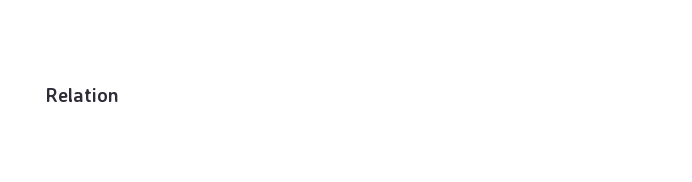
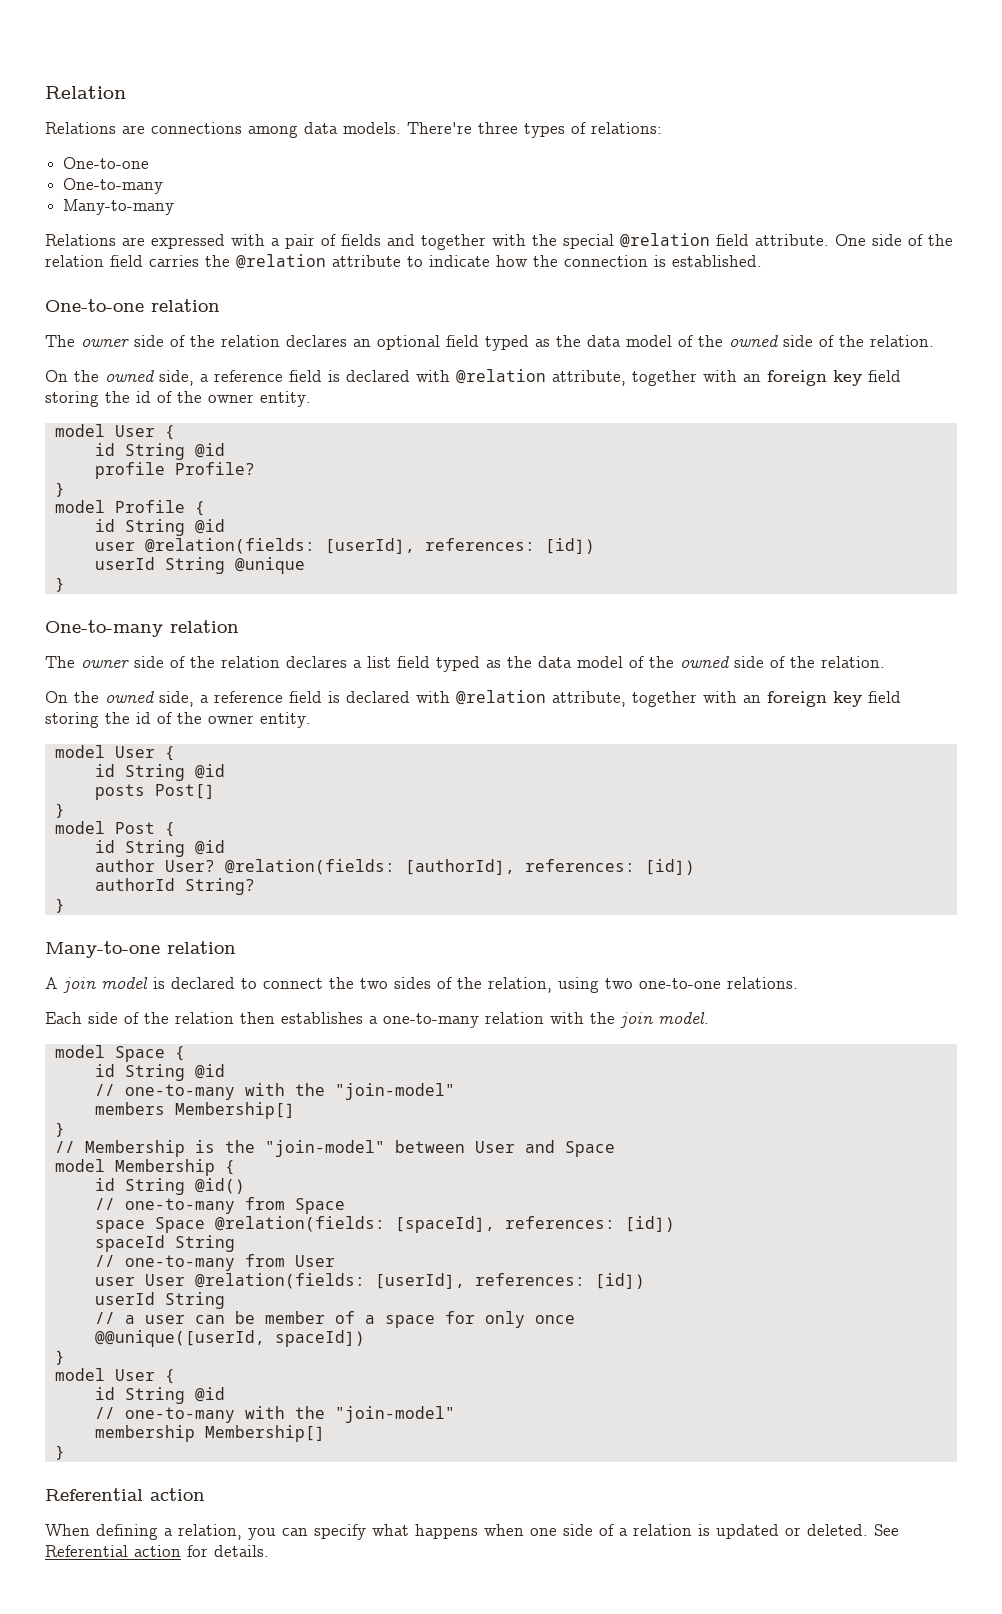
(119, 95) none -> [45,122,662,138] [63,157,150,169] [63,178,164,194] [63,199,175,215] [45,233,953,250] [45,254,762,269] [45,299,220,312] [45,335,934,351] [45,369,901,386] [45,391,311,407] [54,424,175,440] [94,443,225,460] [94,462,255,479] [54,482,65,497] [54,500,205,516] [94,519,225,536] [94,538,595,554] [94,557,305,574] [54,577,65,592] [45,620,239,637] [45,656,885,672] [45,690,901,707] [45,712,311,728] [54,745,175,761] [94,764,225,781] [94,784,215,800] [54,803,65,818] [54,821,175,837] [94,840,225,857] [94,859,695,875] [94,878,255,895] [54,898,65,913] [45,941,236,958] [45,977,798,993] [45,1012,709,1028] [54,1045,185,1062] [94,1064,225,1081] [94,1083,455,1100] [94,1102,295,1119] [54,1122,65,1137] [54,1140,615,1157] [54,1159,235,1176] [94,1178,245,1195] [94,1197,345,1214] [94,1216,675,1233] [94,1235,235,1252] [94,1254,335,1271] [94,1273,645,1289] [94,1292,225,1309] [94,1311,575,1328] [94,1330,365,1347] [54,1350,65,1365] [54,1368,175,1384] [94,1387,225,1404] [94,1406,455,1423] [94,1425,325,1442] [54,1445,65,1460] [45,1488,205,1501] [45,1524,899,1540] [45,1545,269,1557] // Relations are connections among data models. There're three types of relations: // One-to-one // One-to-many // Many-to-many // Relations are expressed with a pair of fields and together with the special @relation field attribute. One side of the relation field carries the @relation attribute to indicate how the connection is established. // One-to-one relation // The owner side of the relation declares an optional field typed as the data model of the owned side of the relation. // On the owned side, a reference field is declared with @relation attribute, together with an foreign key field storing the id of the owner entity. // model User { // id String @id // profile Profile? // } // model Profile { // id String @id // user @relation(fields: [userId], references: [id]) // userId String @unique // } // One-to-many relation // The owner side of the relation declares a list field typed as the data model of the owned side of the relation. // On the owned side, a reference field is declared with @relation attribute, together with an foreign key field storing the id of the owner entity. // model User { // id String @id // posts Post[] // } // model Post { // id String @id // author User? @relation(fields: [authorId], references: [id]) // authorId String? // } // Many-to-one relation // A join model is declared to connect the two sides of the relation, using two one-to-one relations. // Each side of the relation then establishes a one-to-many relation with the join model. // model Space { // id String @id // // one-to-many with the "join-model" // members Membership[] // } // // Membership is the "join-model" between User and Space // model Membership { // id String @id() // // one-to-many from Space // space Space @relation(fields: [spaceId], references: [id]) // spaceId String // // one-to-many from User // user User @relation(fields: [userId], references: [id]) // userId String // // a user can be member of a space for only once // @@unique([userId, spaceId]) // } // model User { // id String @id // // one-to-many with the "join-model" // membership Membership[] // } // Referential action // When defining a relation, you can specify what happens when one side of a relation is updated or deleted. See Referential action for details.

